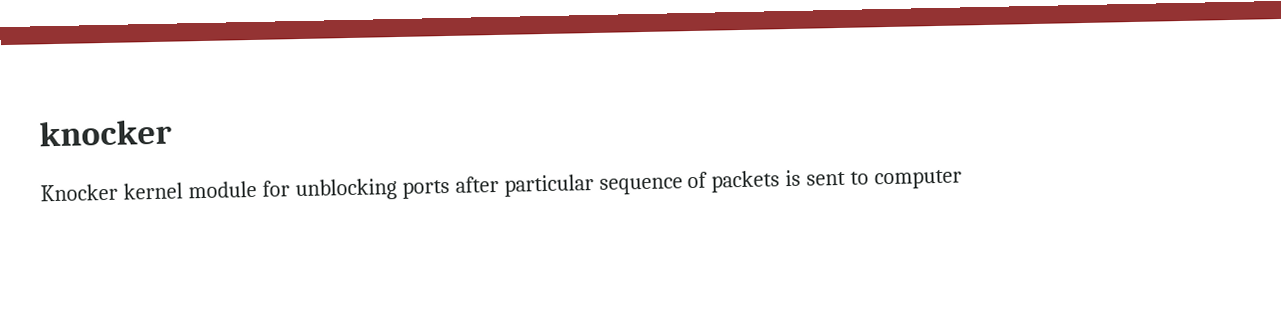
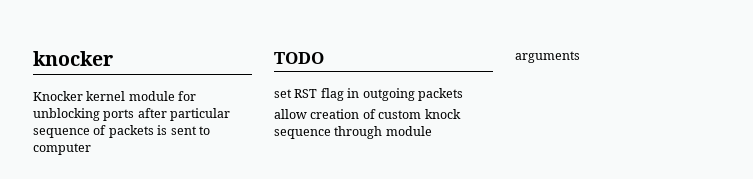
(963, 179) none -> [274,52,324,64] [274,88,463,101] [274,109,461,119] [274,126,432,139] [515,51,580,63] // TODO // set RST flag in outgoing packets // allow creation of custom knock sequence through module arguments

